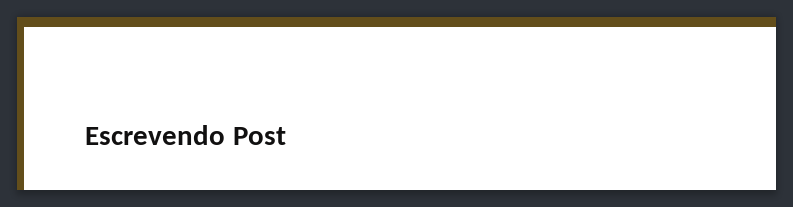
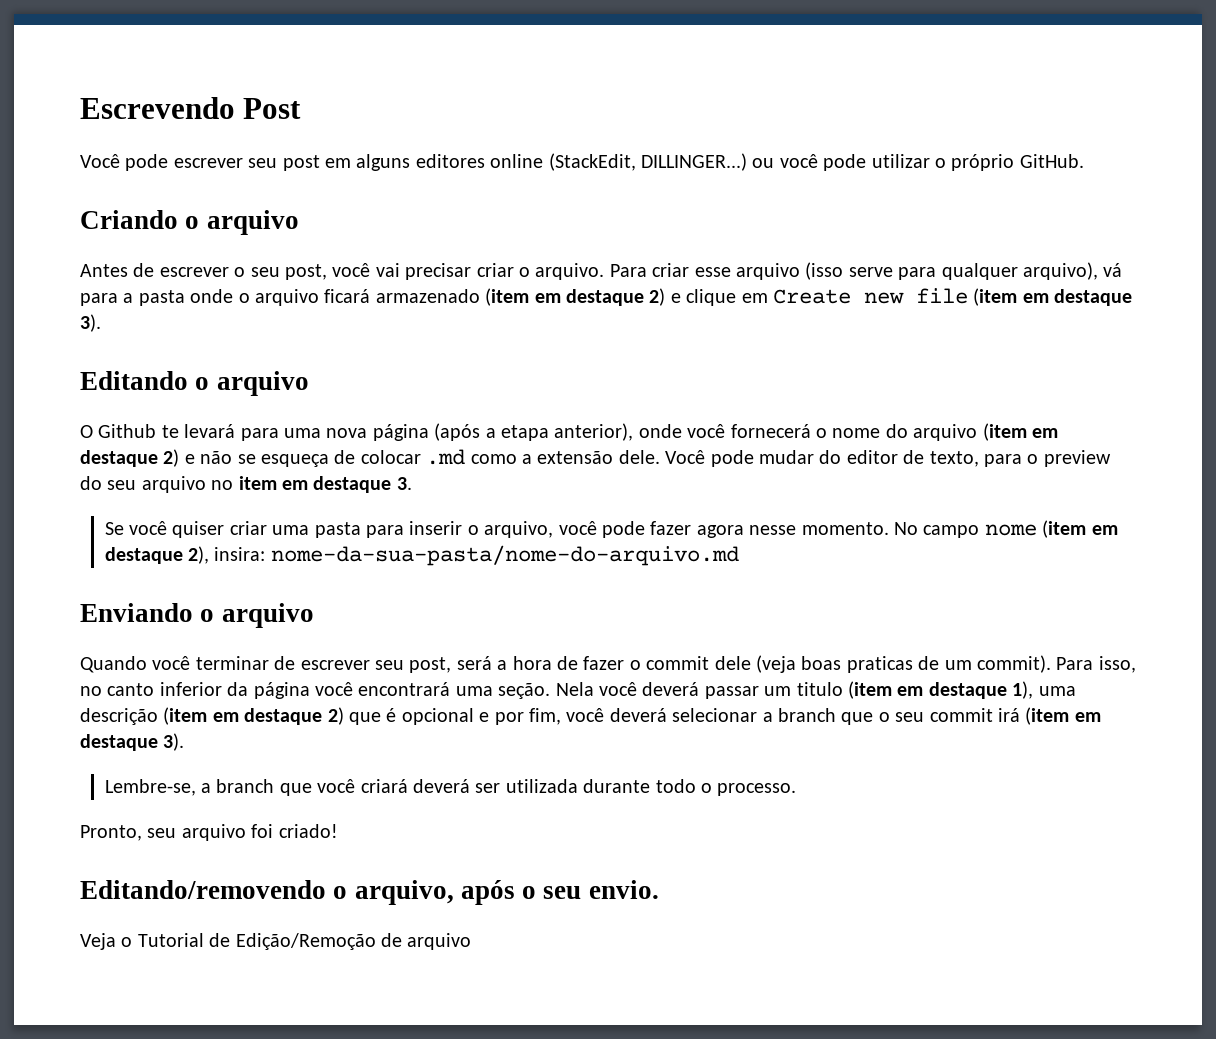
(286, 136) none -> [80,153,1084,171] [80,210,299,235] [80,262,1123,280] [80,288,1133,306] [80,314,101,332] [80,371,309,396] [80,423,1058,441] [80,449,1111,467] [80,476,412,493] [104,520,1118,538] [104,545,739,566] [80,603,314,628] [80,655,1136,673] [80,681,1076,699] [80,707,1101,725] [80,733,185,751] [104,779,797,796] [80,824,338,841] [80,880,659,905] [80,933,472,950] // Você pode escrever seu post em alguns editores online (StackEdit, DILLINGER...) ou você pode utilizar o próprio GitHub. // Criando o arquivo // Antes de escrever o seu post, você vai precisar criar o arquivo. Para criar esse arquivo (isso serve para qualquer arquivo), vá para a pasta onde o arquivo ficará armazenado (item em destaque 2) e clique em Create new file (item em destaque 3). // Editando o arquivo // O Github te levará para uma nova página (após a etapa anterior), onde você fornecerá o nome do arquivo (item em destaque 2) e não se esqueça de colocar .md como a extensão dele. Você pode mudar do editor de texto, para o preview do seu arquivo no item em destaque 3. // Se você quiser criar uma pasta para inserir o arquivo, você pode fazer agora nesse momento. No campo nome (item em destaque 2), insira: nome-da-sua-pasta/nome-do-arquivo.md // Enviando o arquivo // Quando você terminar de escrever seu post, será a hora de fazer o commit dele (veja boas praticas de um commit). Para isso, no canto inferior da página você encontrará uma seção. Nela você deverá passar um titulo (item em destaque 1), uma descrição (item em destaque 2) que é opcional e por fim, você deverá selecionar a branch que o seu commit irá (item em destaque 3). // Lembre-se, a branch que você criará deverá ser utilizada durante todo o processo. // Pronto, seu arquivo foi criado! // Editando/removendo o arquivo, após o seu envio. // Veja o Tutorial de Edição/Remoção de arquivo

